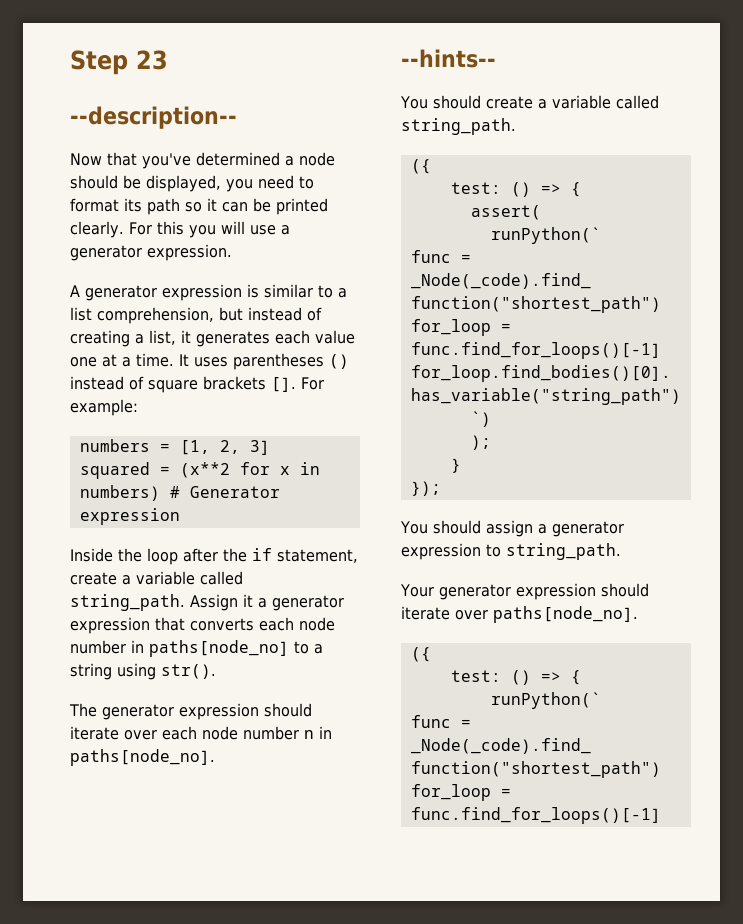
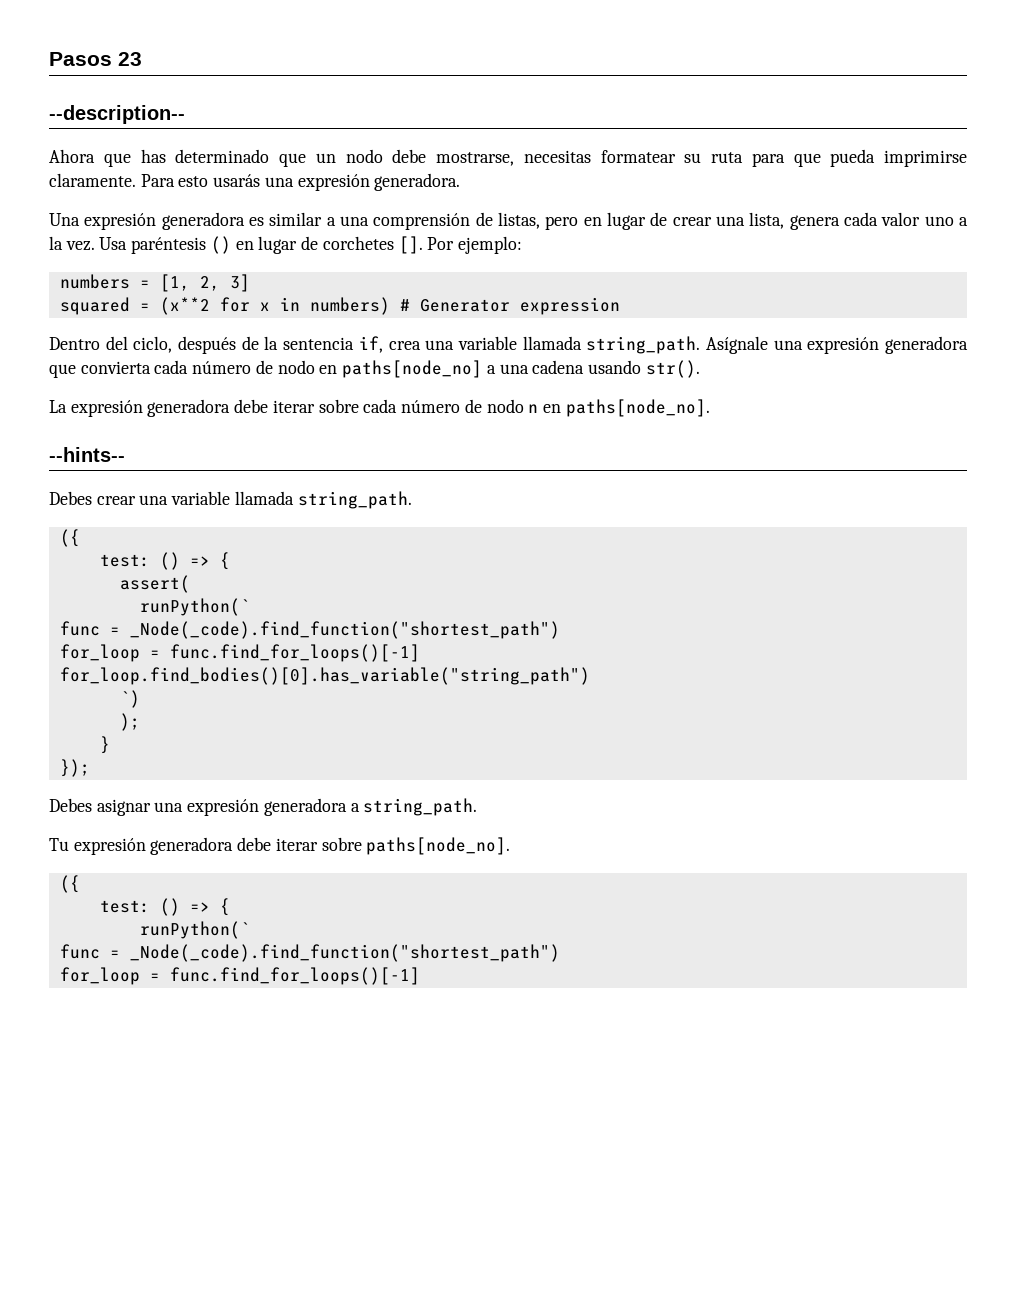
[70,50,128,75] Step -> [49,52,112,66] Pasos
[70,152,335,169] [70,175,314,192] [70,198,328,215] [70,221,290,238] [70,244,232,261] [70,284,347,301] [70,307,322,324] [70,330,355,347] [70,353,349,370] [70,376,324,393] [70,399,138,416] Now that you've determined a node should be displayed, you need to format its path so it can be printed clearly. For this you will use a generator expression. // A generator expression is similar to a list comprehension, but instead of creating a list, it generates each value one at a time. It uses parentheses () instead of square brackets []. For example: -> [49,149,967,167] [49,173,461,191] [49,212,969,230] [49,236,522,254] Ahora que has determinado que un nodo debe mostrarse, necesitas formatear su ruta para que pueda imprimirse claramente. Para esto usarás una expresión generadora. // Una expresión generadora es similar a una comprensión de listas, pero en lugar de crear una lista, genera cada valor uno a la vez. Usa paréntesis () en lugar de corchetes []. Por ejemplo:
[70,548,358,565] [70,571,243,585] [70,594,344,611] [70,617,335,634] [70,640,323,657] [70,663,216,680] [69,703,312,720] [70,726,332,740] [70,749,215,766] [401,49,496,68] [400,95,659,109] Inside the loop after the if statement, create a variable called string_path. Assign it a generator expression that converts each node number in paths[node_no] to a string using str(). // The generator expression should iterate over each node number n in paths[node_no]. // --hints-- // You should create a variable called -> [49,336,968,354] [49,360,700,378] [49,399,710,417] [49,447,125,462] [49,491,294,505] Dentro del ciclo, después de la sentencia if, crea una variable llamada string_path. Asígnale una expresión generadora que convierta cada número de nodo en paths[node_no] a una cadena usando str(). // La expresión generadora debe iterar sobre cada número de nodo n en paths[node_no]. // --hints-- // Debes crear una variable llamada
[400,520,624,537] [401,543,621,560] [400,583,649,600] [401,606,488,620] You should assign a generator expression to string_path. // Your generator expression should iterate over -> [49,798,478,816] [49,837,362,855] Debes asignar una expresión generadora a string_path. // Tu expresión generadora debe iterar sobre

